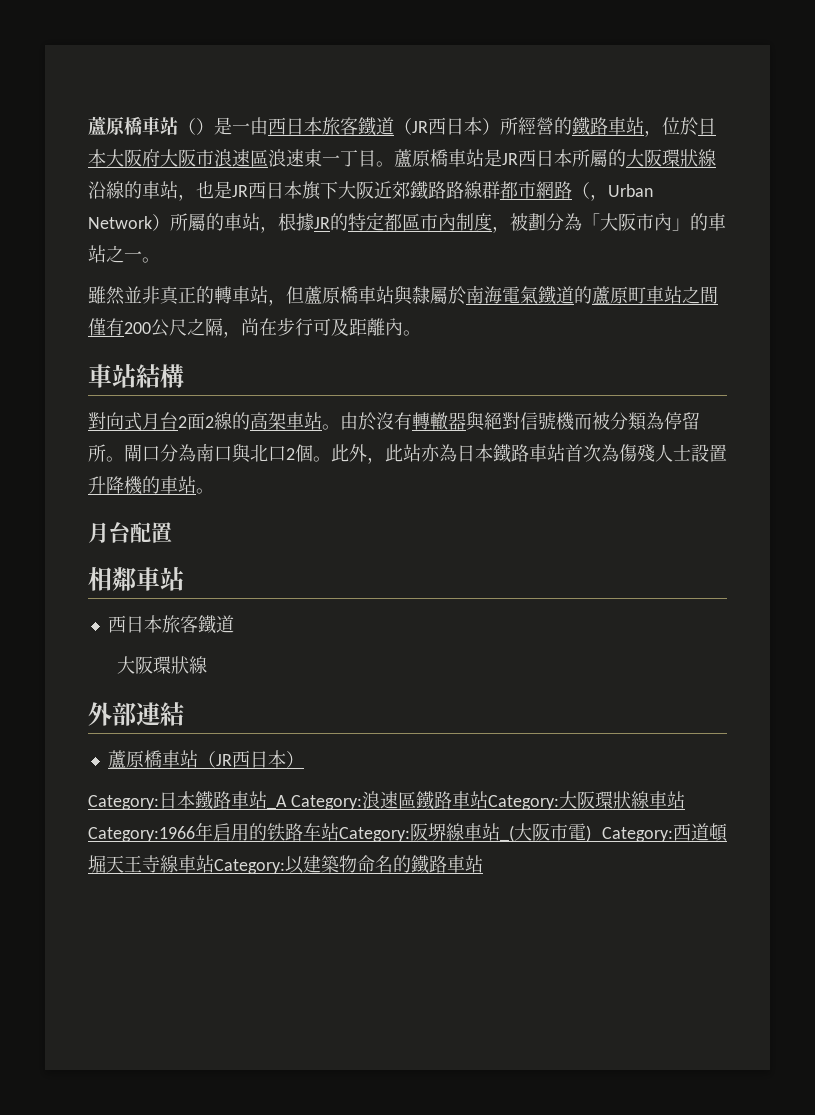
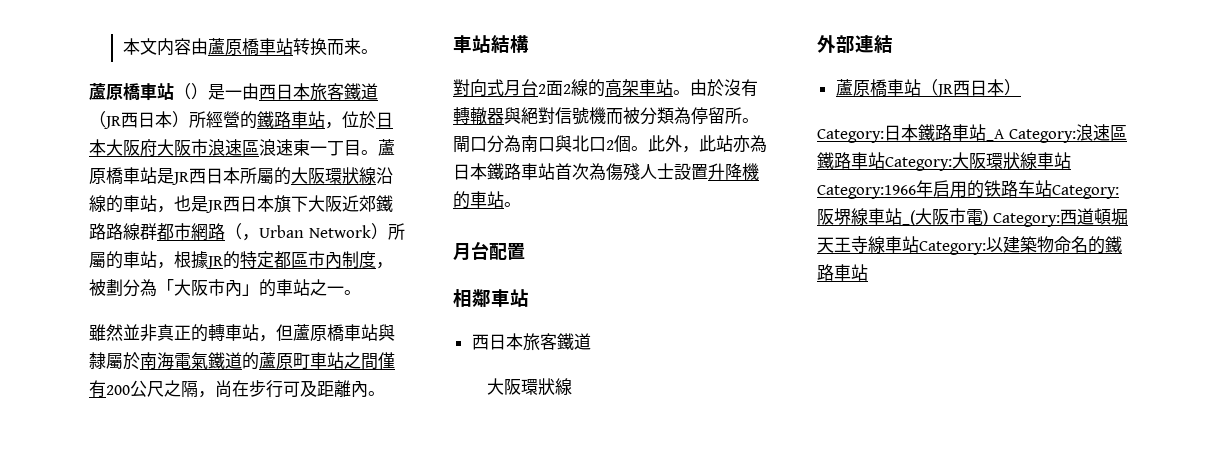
(88, 125) none -> [122,38,378,56] 本文内容由蘆原橋車站转换而来。 //

